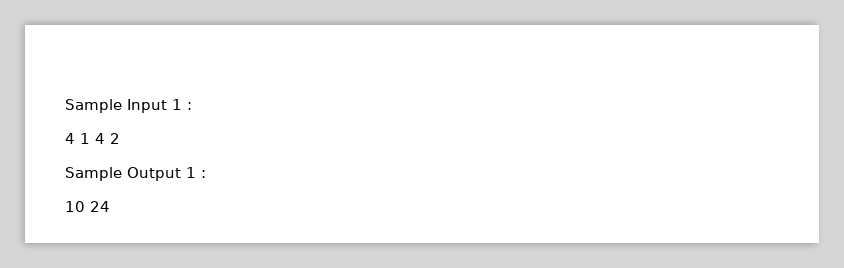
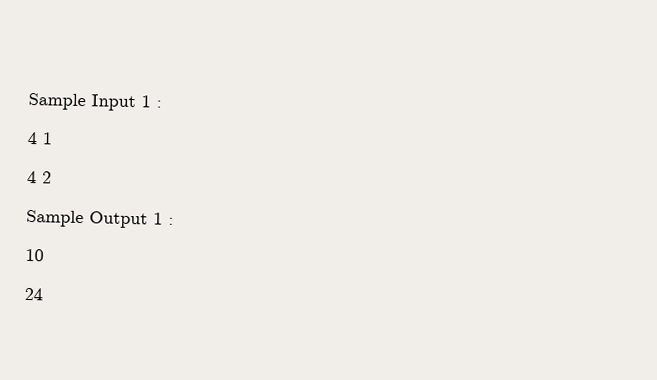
(90, 138) none -> (53, 138) //
(85, 206) none -> (44, 255) //

